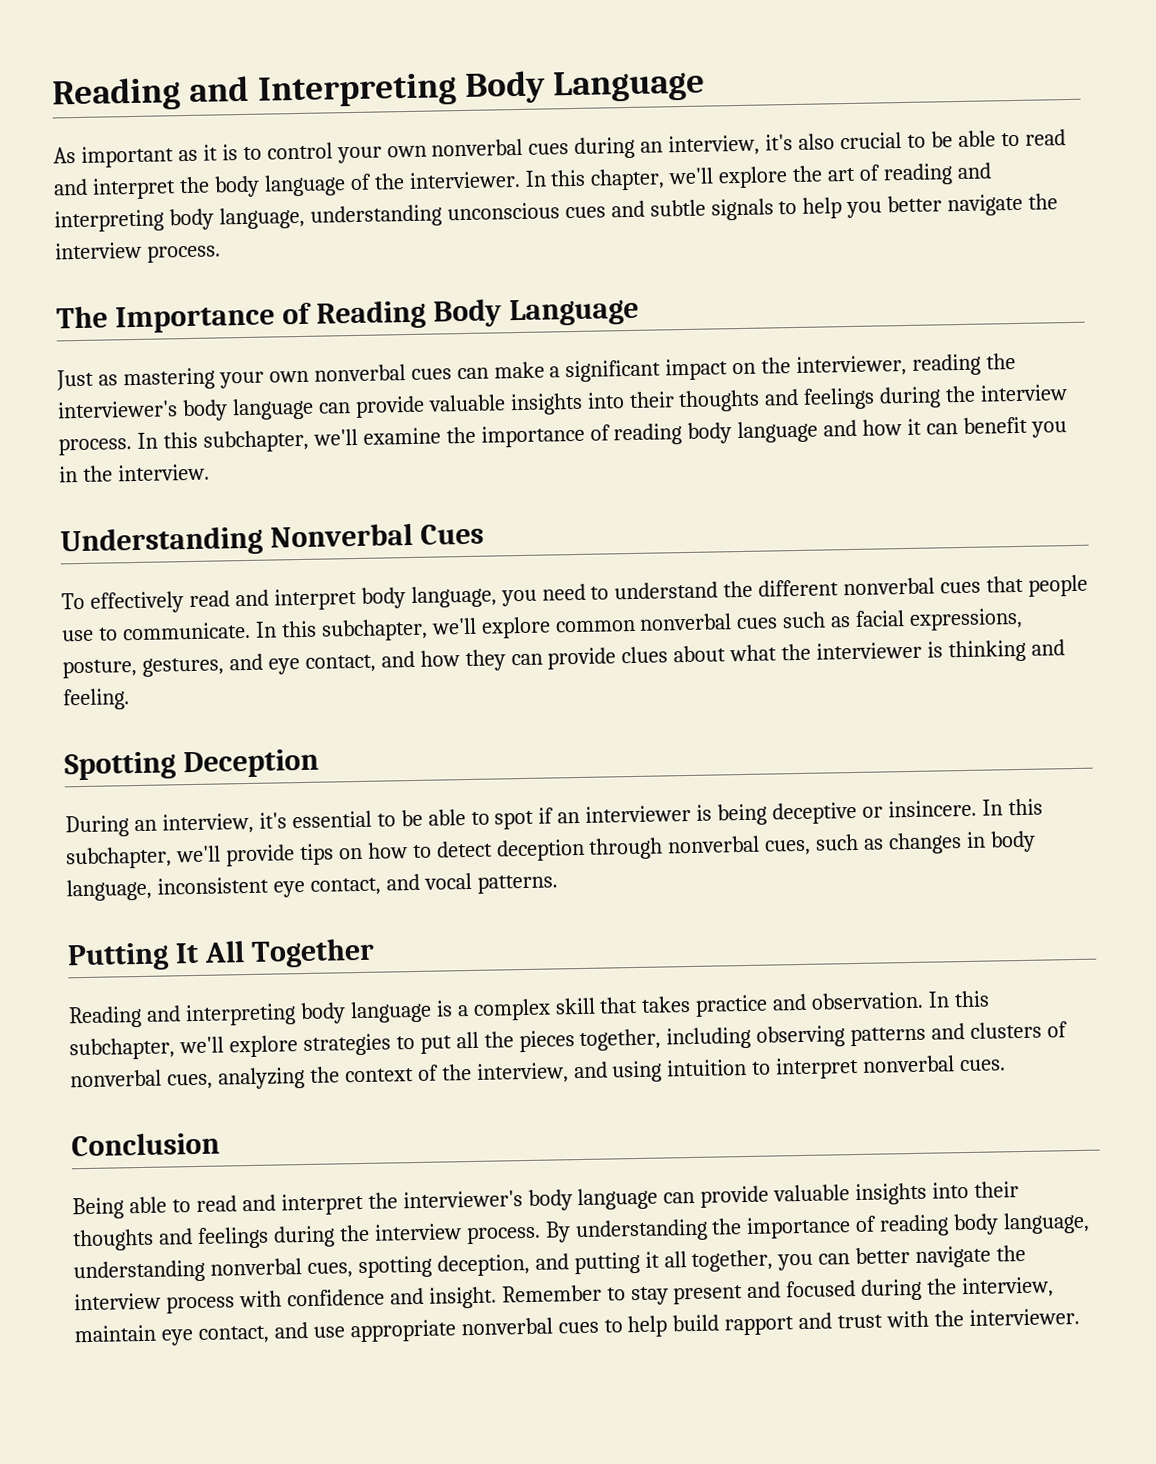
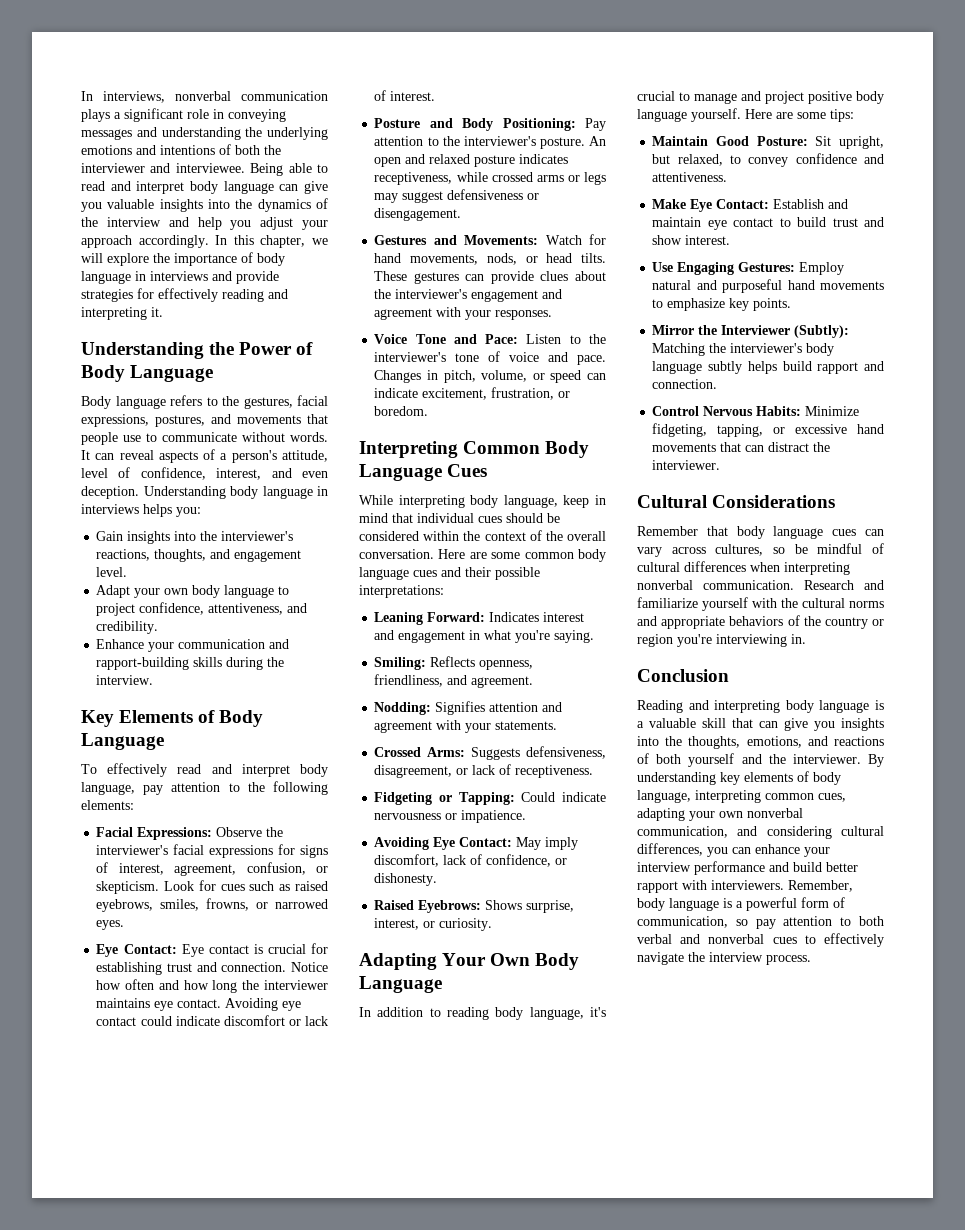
[52,69,706,112] [53,129,1066,168] [53,162,992,200] [54,193,1059,233] [55,241,221,263] [56,297,639,334] [56,352,1017,391] [57,384,1069,422] [58,416,1067,456] [59,463,210,483] [60,522,484,558] Reading and Interpreting Body Language // As important as it is to control your own nonverbal cues during an interview, it's also crucial to be able to read and interpret the body language of the interviewer. In this chapter, we'll explore the art of reading and interpreting body language, understanding unconscious cues and subtle signals to help you better navigate the interview process. // The Importance of Reading Body Language // Just as mastering your own nonverbal cues can make a significant impact on the interviewer, reading the interviewer's body language can provide valuable insights into their thoughts and feelings during the interview process. In this subchapter, we'll examine the importance of reading body language and how it can benefit you in the interview. // Understanding Nonverbal Cues -> [81,91,328,103] [81,108,286,122] [81,127,328,140] [81,144,281,155] [81,163,328,176] [81,181,328,194] [81,198,328,212] [81,217,328,230] [81,235,328,248] [81,252,285,266] [81,271,279,284] [81,288,288,302] [81,307,163,320] [81,342,314,359] [81,365,214,382] [81,395,328,409] [81,414,328,427] [81,432,328,445] [81,449,328,463] [81,467,328,480] [81,486,328,499] [81,504,201,517] [96,531,294,544] [96,549,302,562] [96,567,128,577] [96,585,290,598] [96,602,308,616] [96,621,159,634] [96,639,290,652] [96,657,285,670] [96,675,154,685] [81,710,264,727] [81,733,164,750] In interviews, nonverbal communication plays a significant role in conveying messages and understanding the underlying emotions and intentions of both the interviewer and interviewee. Being able to read and interpret body language can give you valuable insights into the dynamics of the interview and help you adjust your approach accordingly. In this chapter, we will explore the importance of body language in interviews and provide strategies for effectively reading and interpreting it. // Understanding the Power of Body Language // Body language refers to the gestures, facial expressions, postures, and movements that people use to communicate without words. It can reveal aspects of a person's attitude, level of confidence, interest, and even deception. Understanding body language in interviews helps you: // Gain insights into the interviewer's reactions, thoughts, and engagement level. // Adapt your own body language to project confidence, attentiveness, and credibility. // Enhance your communication and rapport-building skills during the interview. // Key Elements of Body Language
[500,574,1089,607] [62,607,1024,642] [62,639,1065,679] [63,688,130,711] [64,748,319,781] [65,798,1043,838] [66,830,1037,870] [66,872,558,902] [67,937,375,972] you need to understand the different nonverbal cues that people use to communicate. In this subchapter, we'll explore common nonverbal cues such as facial expressions, posture, gestures, and eye contact, and how they can provide clues about what the interviewer is thinking and feeling. // Spotting Deception // During an interview, it's essential to be able to spot if an interviewer is being deceptive or insincere. In this subchapter, we'll provide tips on how to detect deception through nonverbal cues, such as changes in body language, inconsistent eye contact, and vocal patterns. // Putting It All Together -> [143,781,328,795] [81,800,134,810] [96,827,284,840] [96,844,328,858] [96,862,328,876] [96,880,328,894] [96,898,328,912] [96,920,125,930] [96,943,328,957] [96,962,328,975] [96,979,328,993] [96,998,302,1011] [96,1015,328,1026] [374,90,436,101] [374,118,606,131] [374,136,606,149] [374,154,569,167] [374,172,606,185] [374,189,540,203] [374,208,462,221] [374,234,606,245] [374,253,606,265] [374,271,606,284] [374,289,563,302] [374,307,553,320] [374,334,606,344] [374,351,606,365] [374,370,606,383] [374,387,571,400] [374,406,429,416] [359,441,590,458] [359,464,488,481] [359,495,606,508] [359,513,560,523] [359,530,606,541] [359,549,606,562] [359,567,540,580] [359,585,444,598] [374,612,585,625] [374,630,595,643] [374,656,534,670] [374,674,534,688] [374,701,563,715] [374,720,558,733] [374,746,606,760] [374,764,594,778] [374,792,606,805] [374,810,527,823] [374,837,579,850] [374,854,568,867] [374,873,438,886] [374,900,575,913] [374,918,493,931] [359,953,580,970] [359,976,442,993] [359,1007,606,1020] [637,91,884,104] [637,108,854,122] [652,136,884,149] [652,153,884,167] [652,172,728,182] [652,199,849,212] [652,217,884,230] [652,235,731,245] [652,262,845,275] [652,279,884,293] [652,298,792,311] [652,325,850,338] [652,343,835,356] [652,361,884,374] [652,379,718,389] [652,406,860,416] [652,423,884,437] [652,442,831,452] [652,460,721,470] [637,495,836,508] [637,526,884,539] [637,543,884,557] [637,561,850,575] [637,580,884,590] [637,597,884,611] [637,615,884,629] [637,634,806,647] [637,669,729,682] pay attention to the following elements: // Facial Expressions: Observe the interviewer's facial expressions for signs of interest, agreement, confusion, or skepticism. Look for cues such as raised eyebrows, smiles, frowns, or narrowed eyes. // Eye Contact: Eye contact is crucial for establishing trust and connection. Notice how often and how long the interviewer maintains eye contact. Avoiding eye contact could indicate discomfort or lack of interest. // Posture and Body Positioning: Pay attention to the interviewer's posture. An open and relaxed posture indicates receptiveness, while crossed arms or legs may suggest defensiveness or disengagement. // Gestures and Movements: Watch for hand movements, nods, or head tilts. These gestures can provide clues about the interviewer's engagement and agreement with your responses. // Voice Tone and Pace: Listen to the interviewer's tone of voice and pace. Changes in pitch, volume, or speed can indicate excitement, frustration, or boredom. // Interpreting Common Body Language Cues // While interpreting body language, keep in mind that individual cues should be considered within the context of the overall conversation. Here are some common body language cues and their possible interpretations: // Leaning Forward: Indicates interest and engagement in what you're saying. // Smiling: Reflects openness, friendliness, and agreement. // Nodding: Signifies attention and agreement with your statements. // Crossed Arms: Suggests defensiveness, disagreement, or lack of receptiveness. // Fidgeting or Tapping: Could indicate nervousness or impatience. // Avoiding Eye Contact: May imply discomfort, lack of confidence, or dishonesty. // Raised Eyebrows: Shows surprise, interest, or curiosity. // Adapting Your Own Body Language // In addition to reading body language, it's crucial to manage and project positive body language yourself. Here are some tips: // Maintain Good Posture: Sit upright, but relaxed, to convey confidence and attentiveness. // Make Eye Contact: Establish and maintain eye contact to build trust and show interest. // Use Engaging Gestures: Employ natural and purposeful hand movements to emphasize key points. // Mirror the Interviewer (Subtly): Matching the interviewer's body language subtly helps build rapport and connection. // Control Nervous Habits: Minimize fidgeting, tapping, or excessive hand movements that can distract the interviewer. // Cultural Considerations // Remember that body language cues can vary across cultures, so be mindful of cultural differences when interpreting nonverbal communication. Research and familiarize yourself with the cultural norms and appropriate behaviors of the country or region you're interviewing in. // Conclusion
[472,998,551,1021] complex -> [649,718,696,728] valuable
[641,990,991,1017] [69,1021,1069,1061] [70,1055,1007,1090] [71,1131,220,1157] [72,1181,1020,1220] [72,1211,1091,1252] [73,1244,1027,1284] [74,1276,1055,1314] [74,1307,1081,1346] takes practice and observation. In this subchapter, we'll explore strategies to put all the pieces together, including observing patterns and clusters of nonverbal cues, analyzing the context of the interview, and using intuition to interpret nonverbal cues. // Conclusion // Being able to read and interpret the interviewer's body language can provide valuable insights into their thoughts and feelings during the interview process. By understanding the importance of reading body language, understanding nonverbal cues, spotting deception, and putting it all together, you can better navigate the interview process with confidence and insight. Remember to stay present and focused during the interview, maintain eye contact, and use appropriate nonverbal cues to help build rapport and trust with the interviewer. -> [759,718,884,731] [637,736,884,749] [637,753,884,767] [637,771,841,785] [637,790,846,803] [637,808,803,821] [637,826,884,839] [637,843,830,857] [637,861,858,875] [637,880,853,893] [637,897,845,911] [637,916,884,929] [637,933,884,947] [637,952,811,965] can give you insights into the thoughts, emotions, and reactions of both yourself and the interviewer. By understanding key elements of body language, interpreting common cues, adapting your own nonverbal communication, and considering cultural differences, you can enhance your interview performance and build better rapport with interviewers. Remember, body language is a powerful form of communication, so pay attention to both verbal and nonverbal cues to effectively navigate the interview process.

